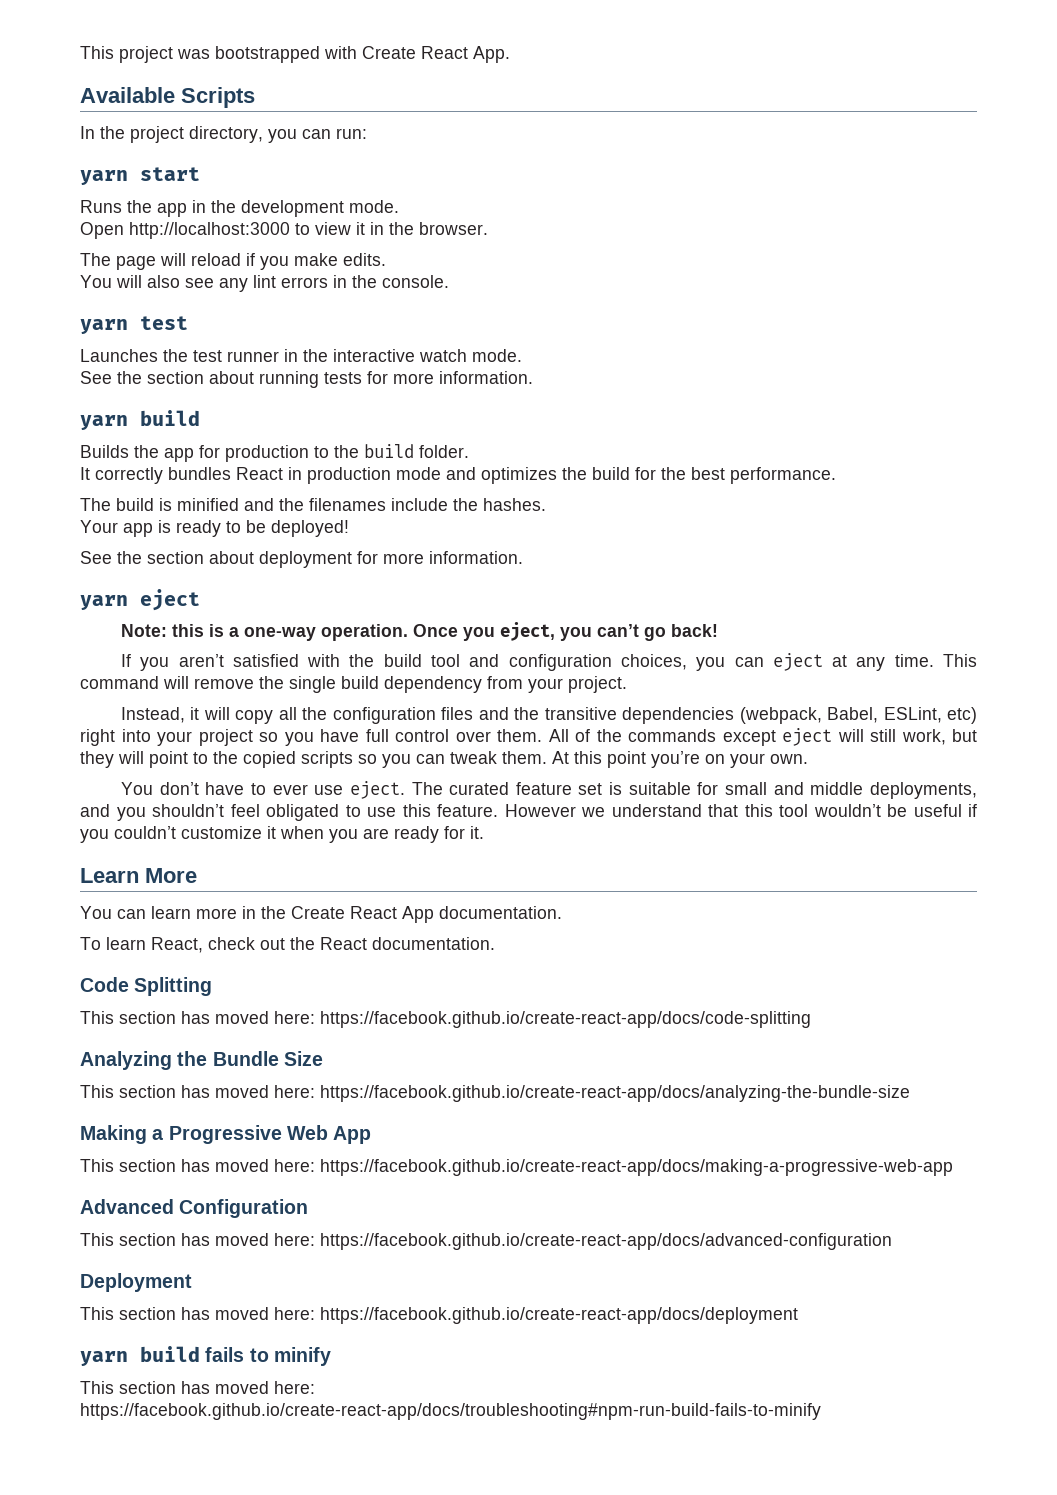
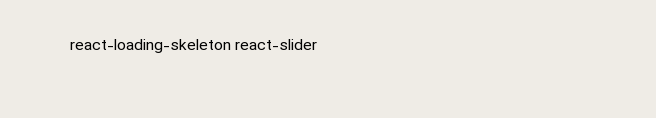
[80,46,510,63] [80,87,255,108] [80,126,367,143] [80,167,200,185] [80,200,399,217] [80,222,488,239] [80,253,386,270] [80,275,449,292] [80,316,188,334] [80,349,522,362] [80,371,533,388] [80,410,200,430] [80,444,469,462] [80,467,836,484] [80,498,546,511] [80,520,349,537] [80,551,523,568] [80,589,200,611] [120,622,718,641] [120,653,978,671] [80,676,627,693] [120,707,978,724] [80,728,977,746] [80,751,808,768] [120,781,978,799] [80,804,977,821] [80,826,484,843] [80,868,197,883] [80,906,562,923] [80,937,495,953] [80,977,213,996] [80,1011,811,1028] [80,1051,323,1070] [80,1085,910,1102] [80,1125,372,1144] [80,1159,953,1176] [80,1199,309,1218] [80,1233,892,1250] [80,1273,192,1292] [80,1307,798,1324] [80,1346,331,1366] [80,1381,315,1394] [80,1403,821,1420] This project was bootstrapped with Create React App. // Available Scripts // In the project directory, you can run: // yarn start // Runs the app in the development mode. // Open http://localhost:3000 to view it in the browser. // The page will reload if you make edits. // You will also see any lint errors in the console. // yarn test // Launches the test runner in the interactive watch mode. // See the section about running tests for more information. // yarn build // Builds the app for production to the build folder. // It correctly bundles React in production mode and optimizes the build for the best performance. // The build is minified and the filenames include the hashes. // Your app is ready to be deployed! // See the section about deployment for more information. // yarn eject // Note: this is a one-way operation. Once you eject, you can’t go back! // If you aren’t satisfied with the build tool and configuration choices, you can eject at any time. This command will remove the single build dependency from your project. // Instead, it will copy all the configuration files and the transitive dependencies (webpack, Babel, ESLint, etc) right into your project so you have full control over them. All of the commands except eject will still work, but they will point to the copied scripts so you can tweak them. At this point you’re on your own. // You don’t have to ever use eject. The curated feature set is suitable for small and middle deployments, and you shouldn’t feel obligated to use this feature. However we understand that this tool wouldn’t be useful if you couldn’t customize it when you are ready for it. // Learn More // You can learn more in the Create React App documentation. // To learn React, check out the React documentation. // Code Splitting // This section has moved here: https://facebook.github.io/create-react-app/docs/code-splitting // Analyzing the Bundle Size // This section has moved here: https://facebook.github.io/create-react-app/docs/analyzing-the-bundle-size // Making a Progressive Web App // This section has moved here: https://facebook.github.io/create-react-app/docs/making-a-progressive-web-app // Advanced Configuration // This section has moved here: https://facebook.github.io/create-react-app/docs/advanced-configuration // Deployment // This section has moved here: https://facebook.github.io/create-react-app/docs/deployment // yarn build fails to minify // This section has moved here: https://facebook.github.io/create-react-app/docs/troubleshooting#npm-run-build-fails-to-minify -> [70,39,318,53] react-loading-skeleton react-slider

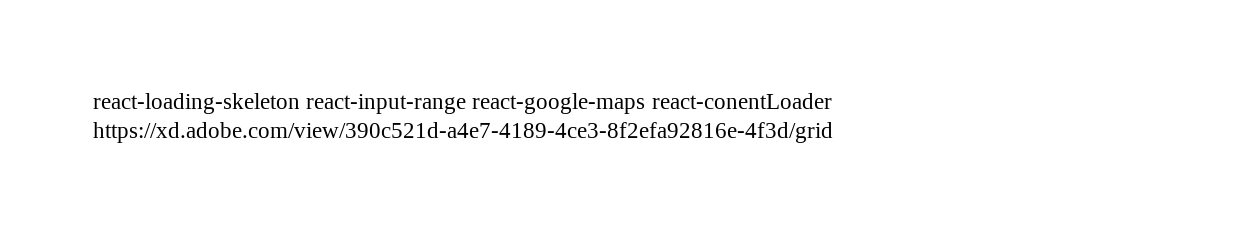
[235,39,318,50] react-slider -> [306,93,832,114] [93,122,833,143] react-input-range react-google-maps react-conentLoader https://xd.adobe.com/view/390c521d-a4e7-4189-4ce3-8f2efa92816e-4f3d/grid

